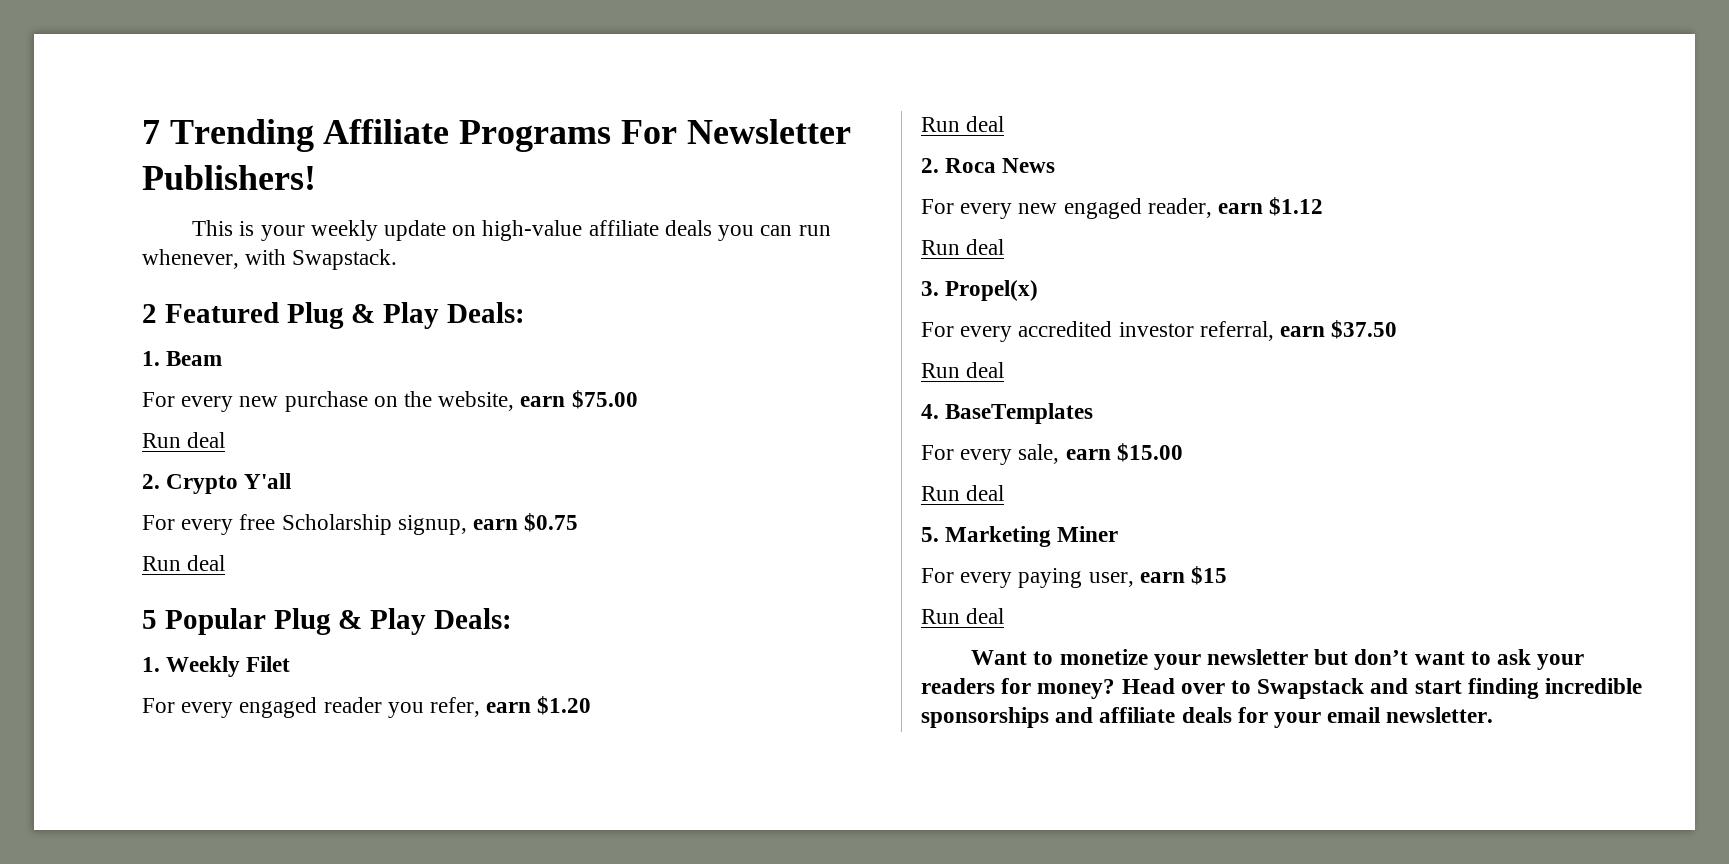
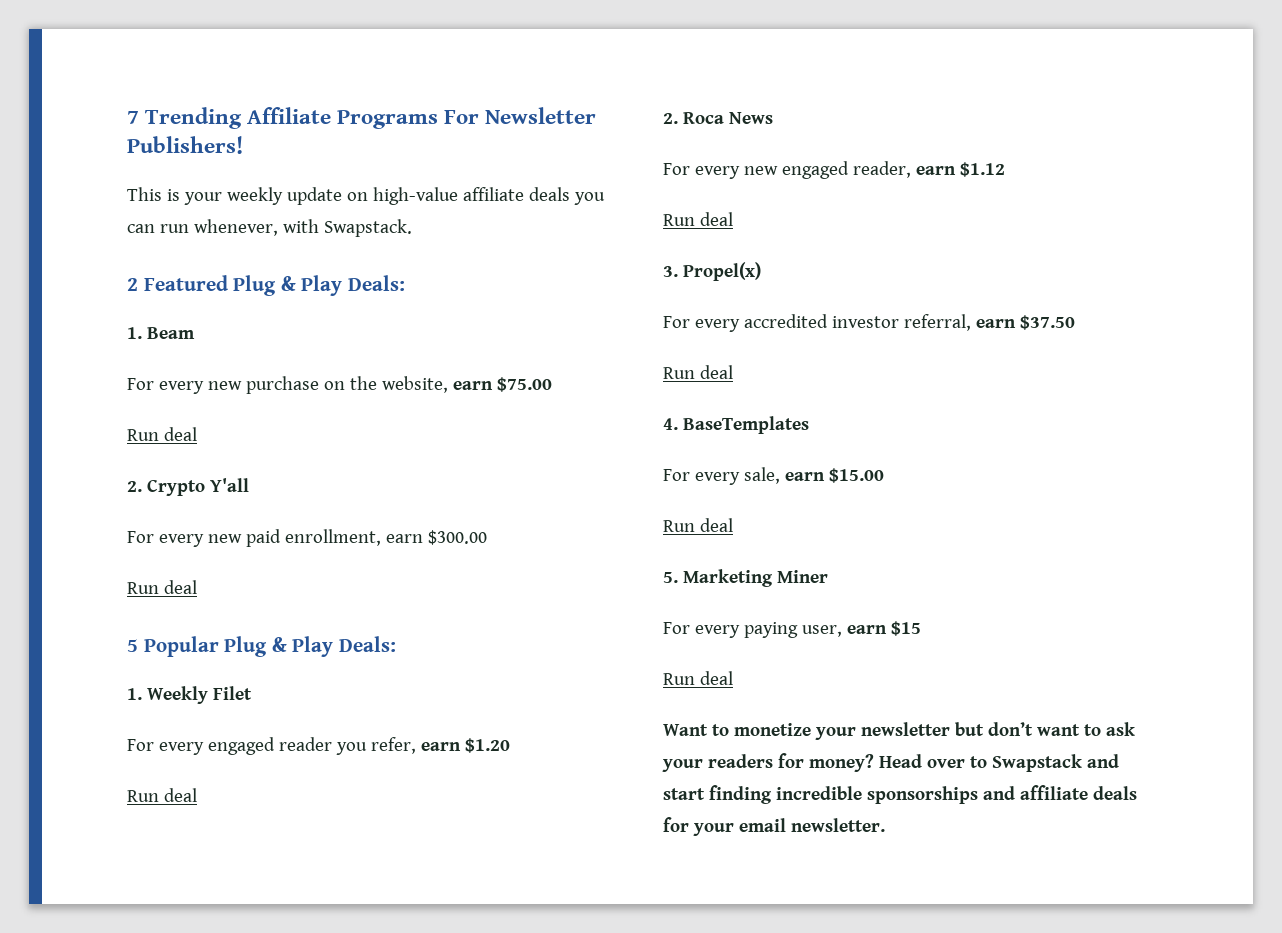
[239,513,579,535] free Scholarship signup, earn $0.75 -> [207,529,487,547] new paid enrollment, earn $300.00

